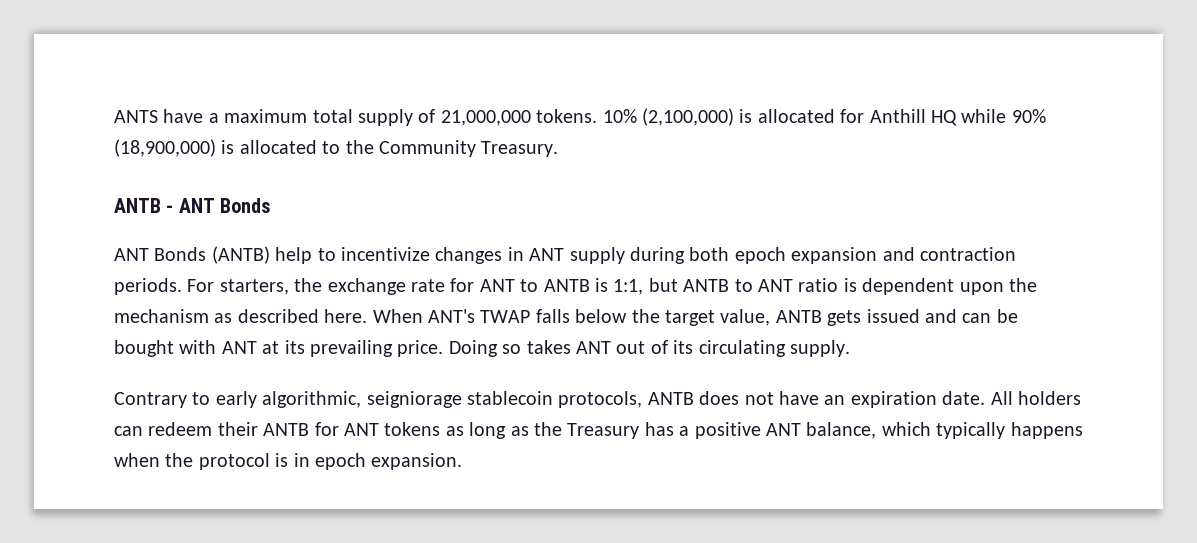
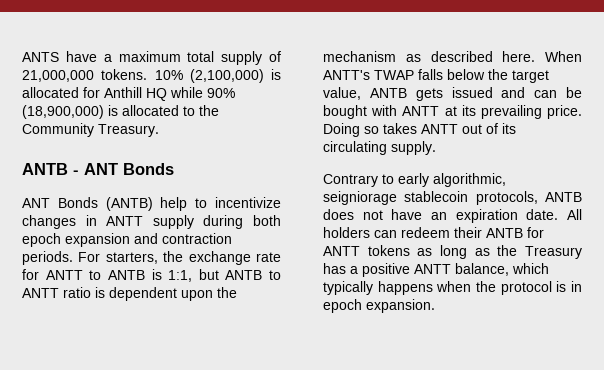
[529,248,565,261] ANT -> [106,216,144,226] ANTT
[479,279,515,292] ANT -> [45,270,83,280] ANTT
[757,279,793,292] ANT -> [22,288,59,298] ANTT
[428,309,475,323] ANT's -> [323,70,370,80] ANTT's
[221,341,257,354] ANT -> [402,106,440,116] ANTT
[575,341,611,354] ANT -> [421,124,458,134] ANTT
[344,423,379,436] ANT -> [323,246,360,256] ANTT
[765,423,801,436] ANT -> [414,264,451,274] ANTT

